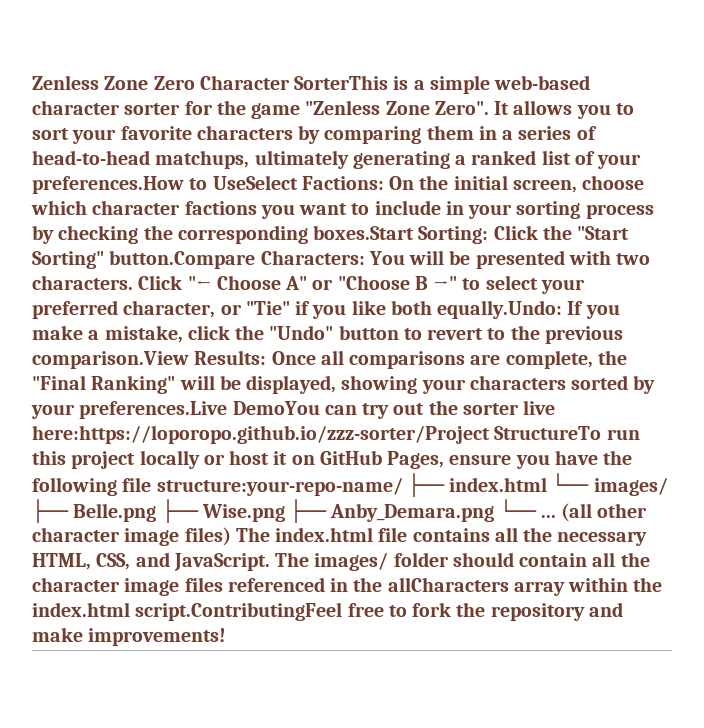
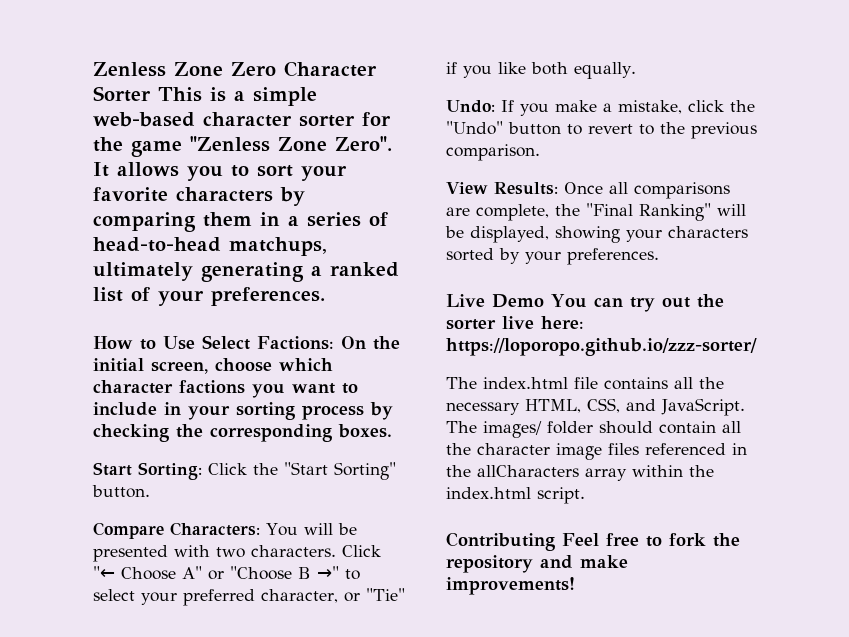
[294,75,389,90] SorterThis -> [93,86,202,102] Sorter This
[32,175,298,194] preferences.How to UseSelect -> [211,287,325,306] [93,335,250,350] preferences. // How to Use Select
[313,225,415,240] boxes.Start -> [338,424,392,438] [93,462,132,476] boxes. // Start
[109,250,256,269] button.Compare -> [92,485,150,498] [93,522,164,539] button. // Compare
[437,300,563,319] equally.Undo: -> [574,62,636,79] [446,100,495,113] equally. // Undo:
[32,351,189,369] comparison.View -> [446,144,540,161] [446,182,488,194] comparison. // View
[79,401,320,419] preferences.Live DemoYou -> [567,248,659,265] [446,294,587,308] preferences. // Live Demo You
[32,425,640,444] [32,450,633,469] [32,473,668,497] [32,499,648,523] [32,527,231,546] here:https://loporopo.github.io/zzz-sorter/Project StructureTo run this project locally or host it on GitHub Pages, ensure you have the following file structure:your-repo-name/ ├── index.html └── images/ ├── Belle.png ├── Wise.png ├── Anby_Demara.png └── ... (all other character image files) -> [541,316,584,329] [446,338,757,356] here: https://loporopo.github.io/zzz-sorter/ //
[135,602,343,621] script.ContributingFeel -> [537,487,585,504] [446,532,599,551] script. // Contributing Feel

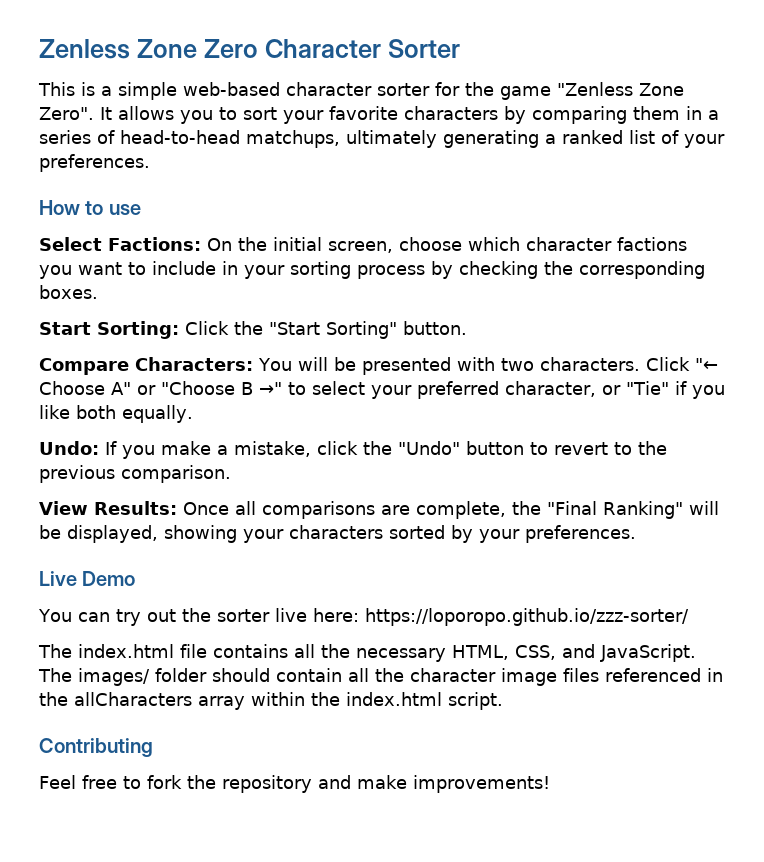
(151, 94) none -> (460, 48) //
[163,336,195,350] Use -> [108,204,141,215] use //
(544, 301) none -> (136, 578) //
(555, 541) none -> (153, 747) //

